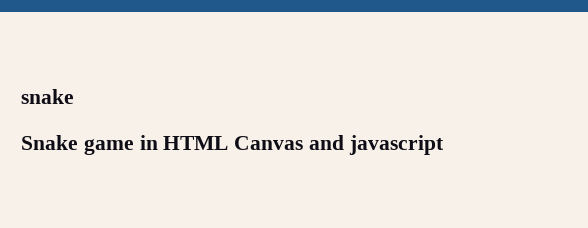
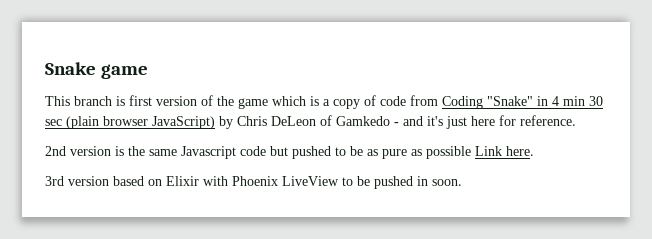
[21,89,74,104] snake // -> (45, 68) none
[139,135,444,155] in HTML Canvas and javascript -> [45,95,603,109] [45,115,576,129] [45,146,534,159] [45,176,462,189] // This branch is first version of the game which is a copy of code from Coding "Snake" in 4 min 30 sec (plain browser JavaScript) by Chris DeLeon of Gamkedo - and it's just here for reference. // 2nd version is the same Javascript code but pushed to be as pure as possible Link here. // 3rd version based on Elixir with Phoenix LiveView to be pushed in soon.

